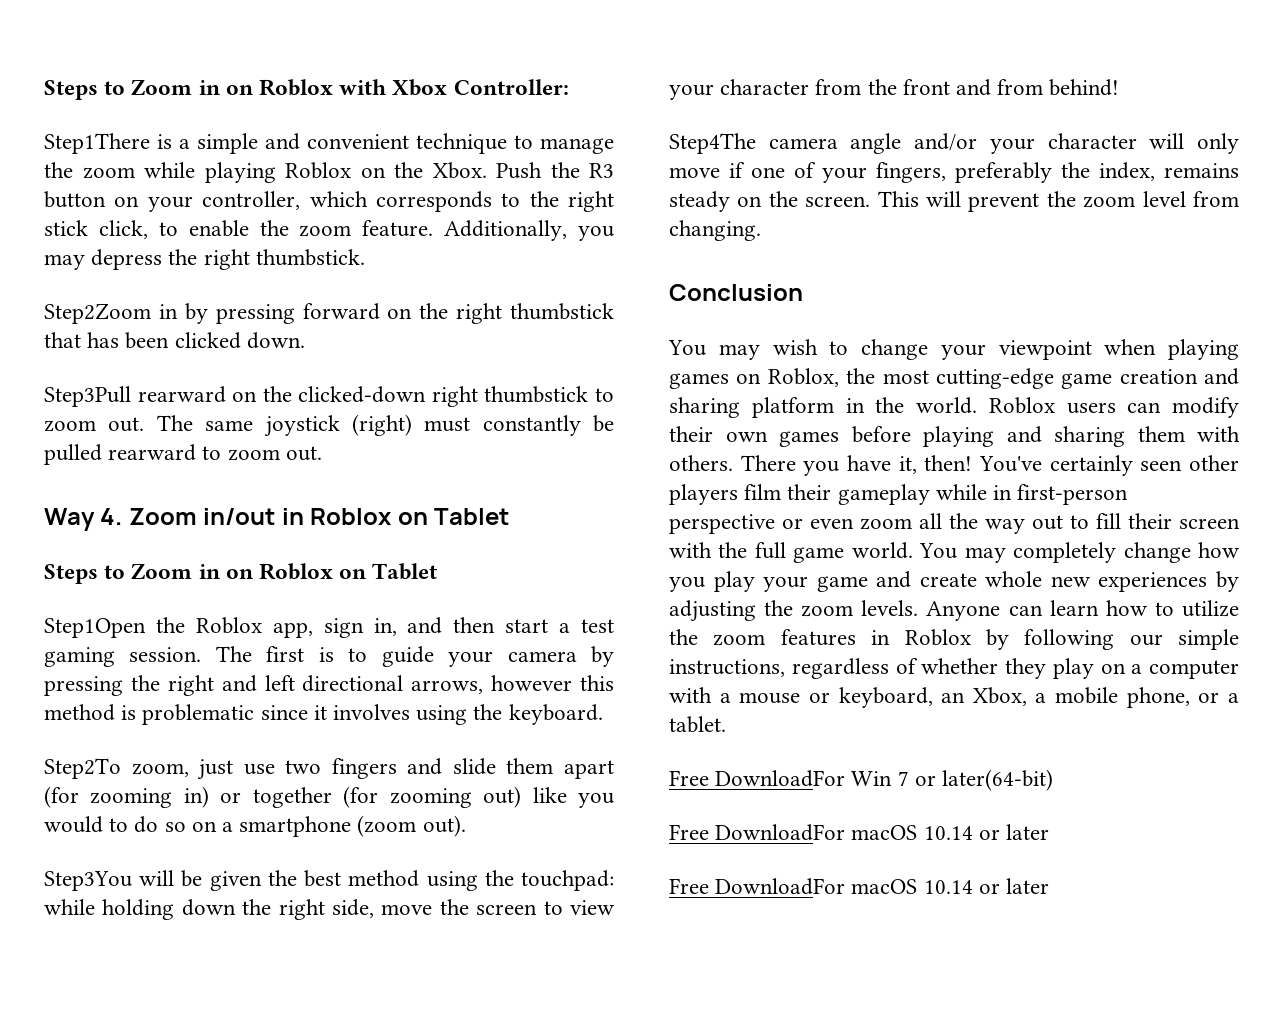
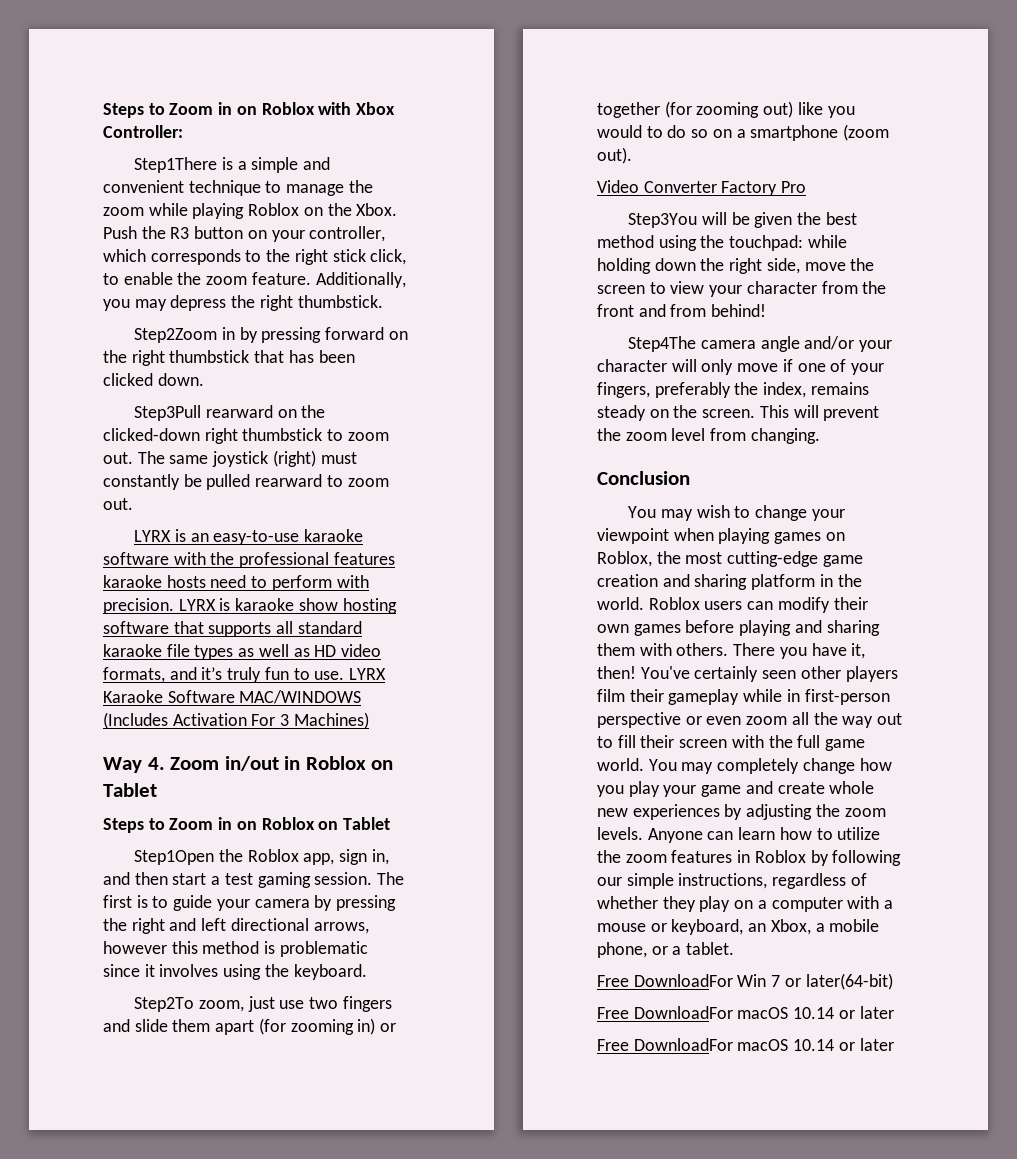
(322, 453) none -> [134,529,363,545] [103,552,395,568] [103,575,369,591] [103,598,397,614] [103,621,362,637] [103,644,382,660] [103,667,387,683] [103,690,362,704] [103,712,369,729] // LYRX is an easy-to-use karaoke software with the professional features karaoke hosts need to perform with precision. LYRX is karaoke show hosting software that supports all standard karaoke file types as well as HD video formats, and it’s truly fun to use. LYRX Karaoke Software MAC/WINDOWS (Includes Activation For 3 Machines)
(466, 826) none -> [597,180,807,196] // Video Converter Factory Pro

